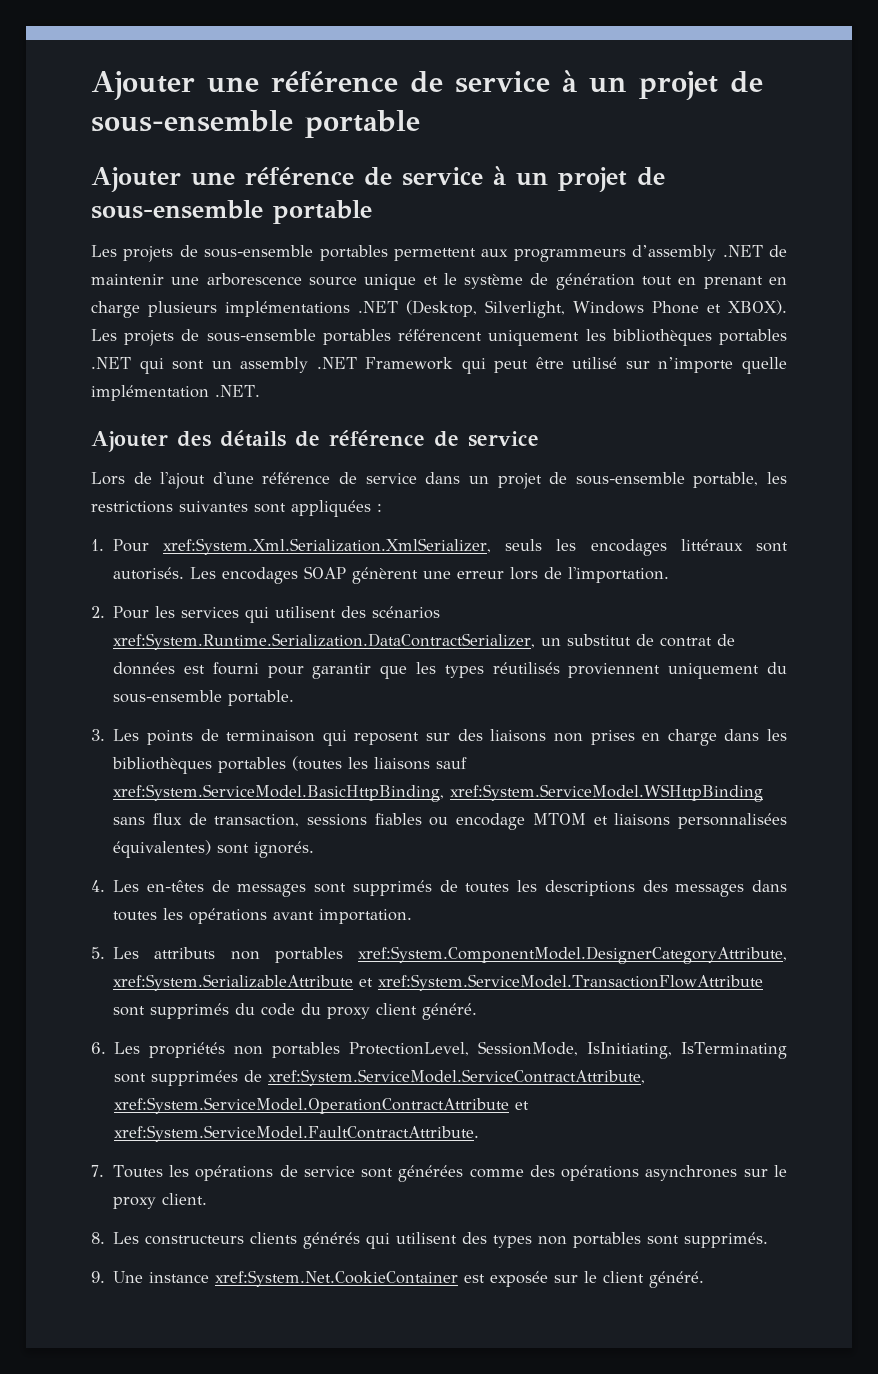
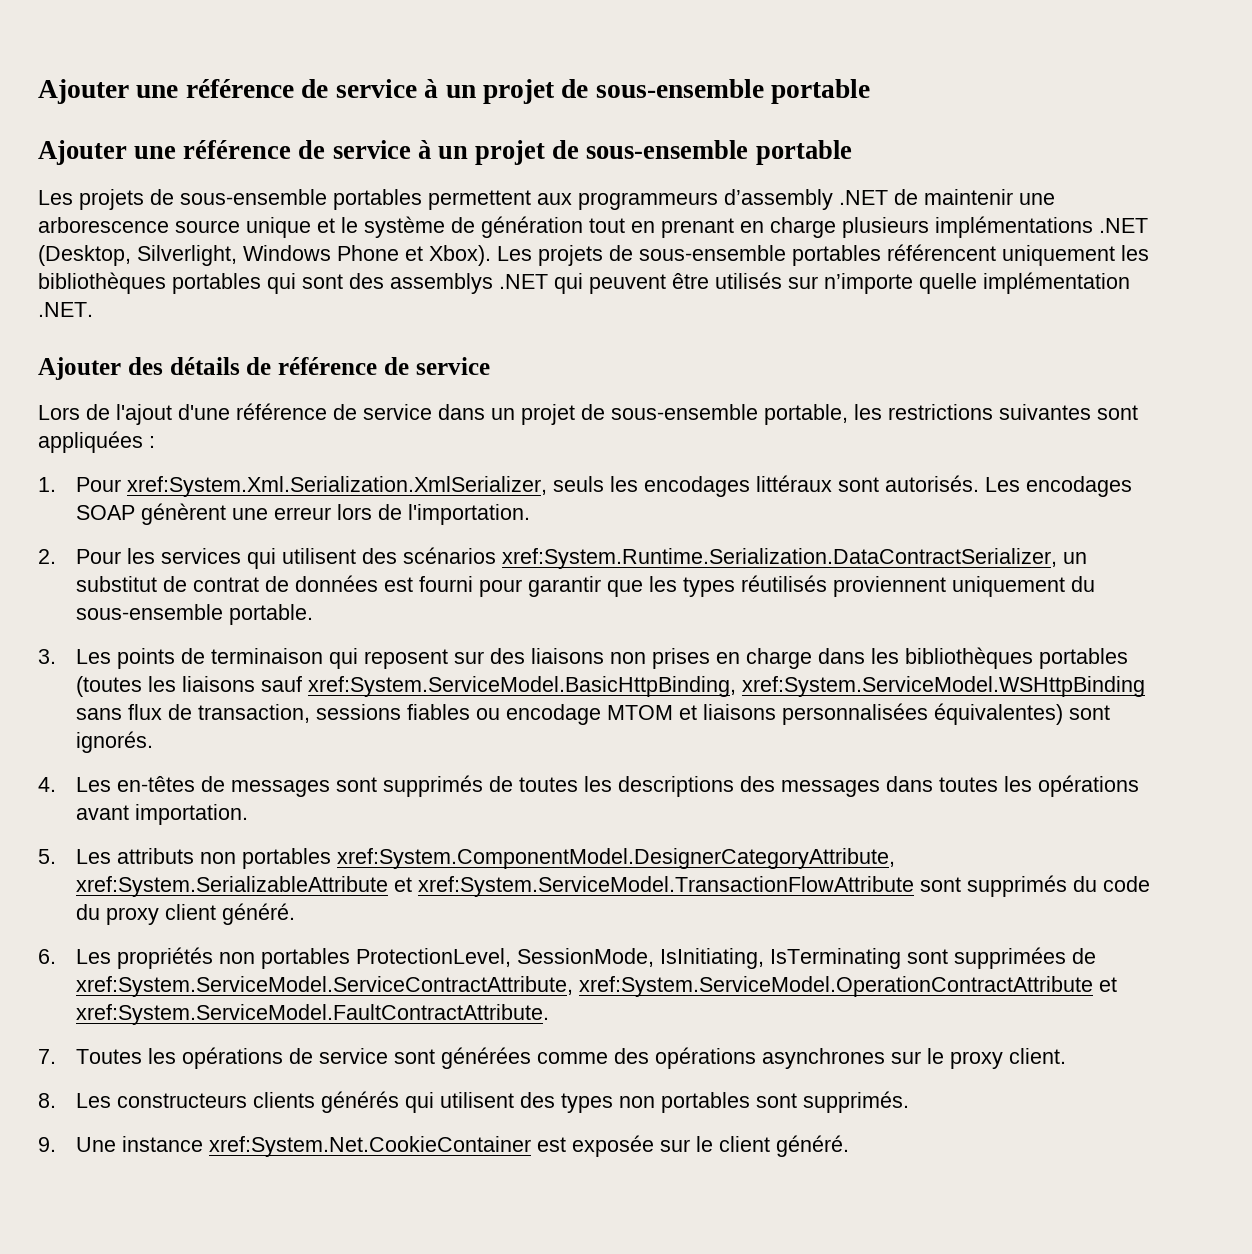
[728,300,787,315] XBOX). -> [429,245,491,266] Xbox).
[91,357,618,374] .NET qui sont un assembly .NET Framework qui peut être utilisé -> [267,272,782,294] qui sont des assemblys .NET qui peuvent être utilisés

